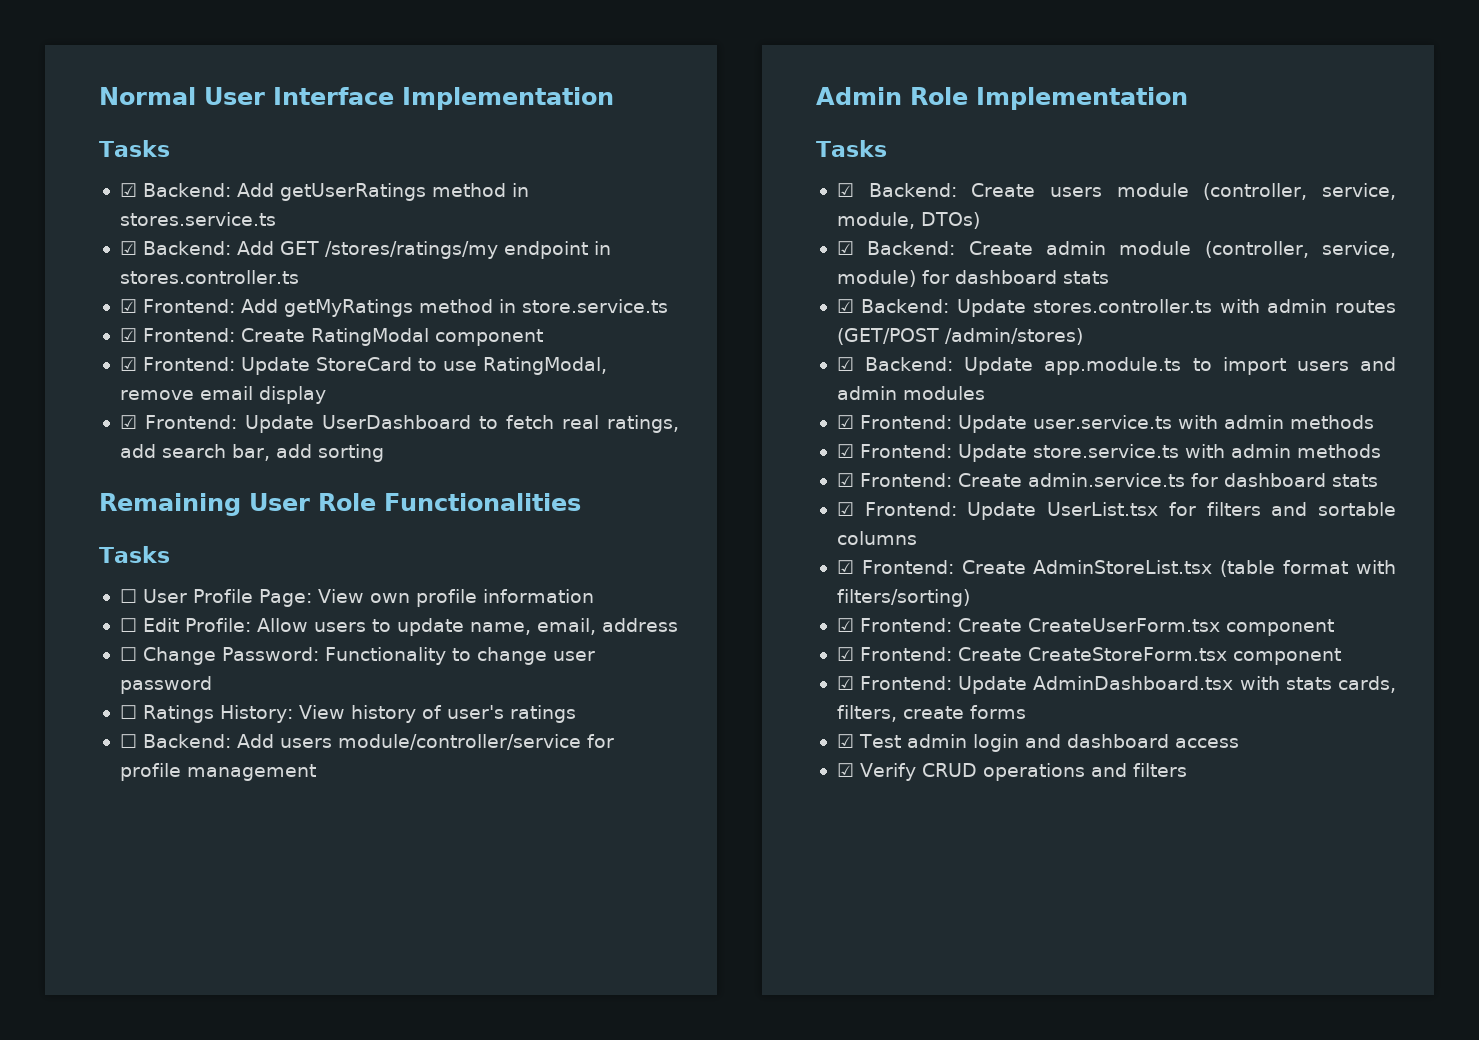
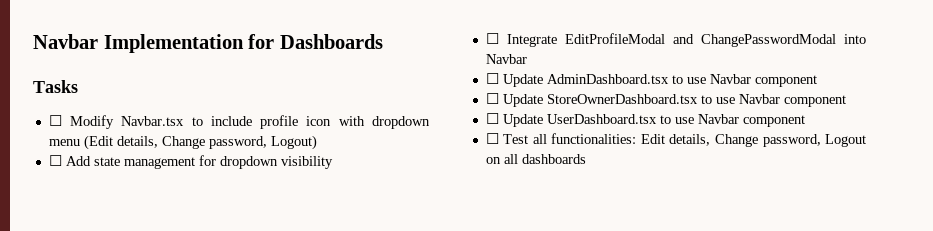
[99,87,614,110] [99,140,170,157] [119,183,529,201] [119,212,276,226] [119,241,611,259] [119,270,299,284] [119,299,668,317] [119,328,543,346] [119,357,607,375] [119,386,326,404] [119,415,679,433] [119,444,384,462] [99,493,581,516] [99,546,170,563] [119,589,594,607] [119,618,678,636] [119,647,595,665] [119,676,212,694] [119,705,576,723] [119,734,614,750] [119,763,316,781] [816,87,1188,110] [816,140,887,157] [836,183,1396,200] [836,212,980,229] [836,241,1396,258] [836,270,1109,287] [836,299,1396,317] [836,328,1083,345] [836,357,1396,375] [836,386,985,400] [836,415,1374,433] [836,444,1381,462] [836,473,1378,487] [836,502,1396,520] [836,531,917,545] [836,560,1396,577] [836,589,970,607] [836,618,1334,636] [836,647,1341,665] [836,676,1396,694] [836,705,1026,722] [836,734,1239,752] [836,763,1187,781] Normal User Interface Implementation // Tasks // ☑ Backend: Add getUserRatings method in stores.service.ts // ☑ Backend: Add GET /stores/ratings/my endpoint in stores.controller.ts // ☑ Frontend: Add getMyRatings method in store.service.ts // ☑ Frontend: Create RatingModal component // ☑ Frontend: Update StoreCard to use RatingModal, remove email display // ☑ Frontend: Update UserDashboard to fetch real ratings, add search bar, add sorting // Remaining User Role Functionalities // Tasks // ☐ User Profile Page: View own profile information // ☐ Edit Profile: Allow users to update name, email, address // ☐ Change Password: Functionality to change user password // ☐ Ratings History: View history of user's ratings // ☐ Backend: Add users module/controller/service for profile management // Admin Role Implementation // Tasks // ☑ Backend: Create users module (controller, service, module, DTOs) // ☑ Backend: Create admin module (controller, service, module) for dashboard stats // ☑ Backend: Update stores.controller.ts with admin routes (GET/POST /admin/stores) // ☑ Backend: Update app.module.ts to import users and admin modules // ☑ Frontend: Update user.service.ts with admin methods // ☑ Frontend: Update store.service.ts with admin methods // ☑ Frontend: Create admin.service.ts for dashboard stats // ☑ Frontend: Update UserList.tsx for filters and sortable columns // ☑ Frontend: Create AdminStoreList.tsx (table format with filters/sorting) // ☑ Frontend: Create CreateUserForm.tsx component // ☑ Frontend: Create CreateStoreForm.tsx component // ☑ Frontend: Update AdminDashboard.tsx with stats cards, filters, create forms // ☑ Test admin login and dashboard access // ☑ Verify CRUD operations and filters -> [33,34,383,53] [33,80,78,93] [48,115,431,129] [48,135,317,150] [48,155,333,169] [485,33,866,47] [485,54,527,64] [485,73,817,87] [485,93,846,107] [485,113,805,127] [485,133,866,147] [485,154,586,164] Navbar Implementation for Dashboards // Tasks // ☐ Modify Navbar.tsx to include profile icon with dropdown menu (Edit details, Change password, Logout) // ☐ Add state management for dropdown visibility // ☐ Integrate EditProfileModal and ChangePasswordModal into Navbar // ☐ Update AdminDashboard.tsx to use Navbar component // ☐ Update StoreOwnerDashboard.tsx to use Navbar component // ☐ Update UserDashboard.tsx to use Navbar component // ☐ Test all functionalities: Edit details, Change password, Logout on all dashboards

